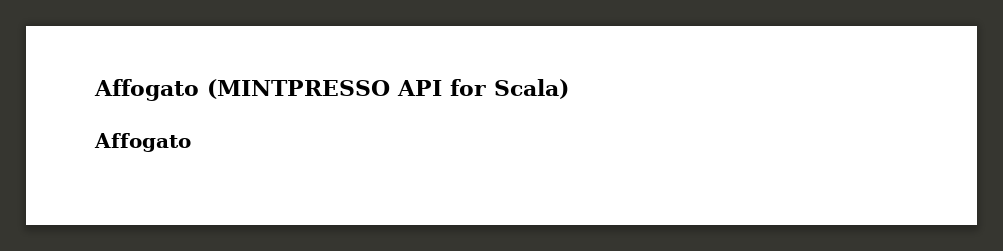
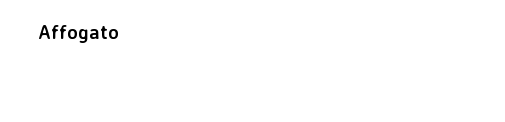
[94,79,569,101] [94,133,191,152] Affogato (MINTPRESSO API for Scala) // Affogato -> [38,25,119,43] Affogato

